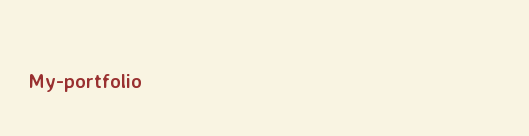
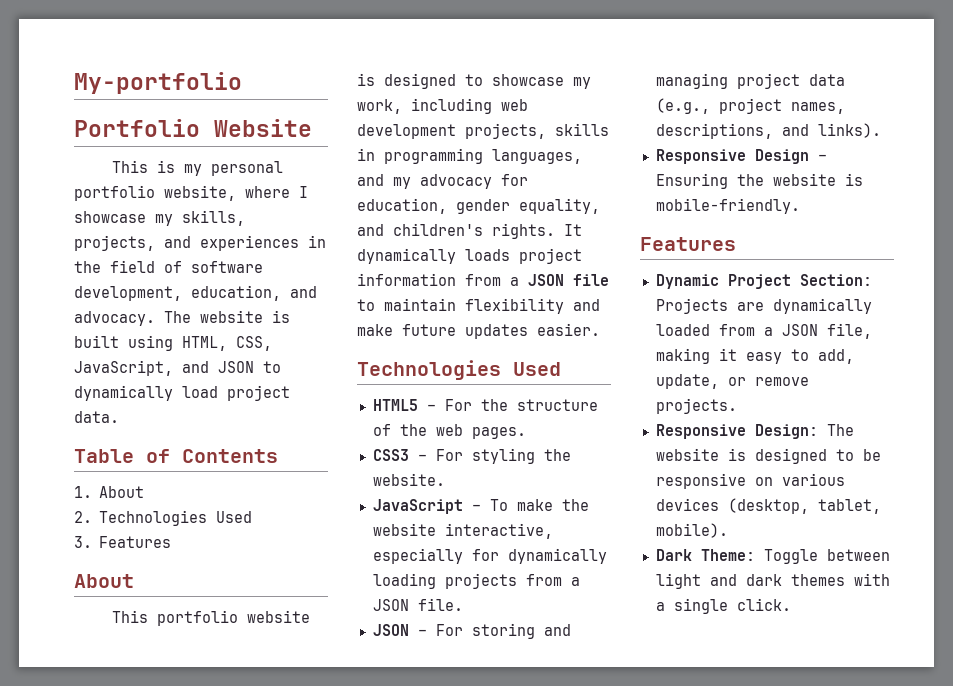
(142, 83) none -> [74,119,312,137] [111,160,283,176] [74,185,308,201] [74,210,245,226] [74,235,326,251] [74,260,263,273] [74,285,317,301] [74,310,290,326] [74,335,272,351] [74,360,281,376] [74,385,290,401] [74,411,119,423] [74,449,278,463] [74,486,145,498] [74,510,253,526] [74,536,172,548] [74,574,134,588] [111,610,310,626] [357,73,591,89] [357,98,528,114] [357,123,609,139] [357,148,582,164] [357,174,528,189] [357,198,600,214] [357,223,582,239] [357,248,582,264] [357,273,609,286] [357,298,600,314] [357,323,600,339] [357,360,561,380] [372,399,598,411] [372,424,526,439] [372,448,571,464] [372,473,445,486] [372,499,589,514] [372,523,553,539] [372,548,607,564] [372,573,580,589] [372,598,463,611] [372,623,571,639] [655,73,845,89] [655,98,845,114] [655,123,881,139] [655,149,827,164] [655,173,863,189] [655,198,800,214] [640,237,736,251] [655,274,872,289] [655,298,872,314] [655,323,872,339] [655,348,854,364] [655,374,809,389] [655,398,737,414] [655,424,854,439] [655,448,881,464] [655,473,845,489] [655,498,881,514] [655,523,728,538] [655,549,890,564] [655,573,890,589] [655,598,791,614] // Portfolio Website // This is my personal portfolio website, where I showcase my skills, projects, and experiences in the field of software development, education, and advocacy. The website is built using HTML, CSS, JavaScript, and JSON to dynamically load project data. // Table of Contents // 1. About // 2. Technologies Used // 3. Features // About // This portfolio website is designed to showcase my work, including web development projects, skills in programming languages, and my advocacy for education, gender equality, and children's rights. It dynamically loads project information from a JSON file to maintain flexibility and make future updates easier. // Technologies Used // HTML5 – For the structure of the web pages. // CSS3 – For styling the website. // JavaScript – To make the website interactive, especially for dynamically loading projects from a JSON file. // JSON – For storing and managing project data (e.g., project names, descriptions, and links). // Responsive Design – Ensuring the website is mobile-friendly. // Features // Dynamic Project Section: Projects are dynamically loaded from a JSON file, making it easy to add, update, or remove projects. // Responsive Design: The website is designed to be responsive on various devices (desktop, tablet, mobile). // Dark Theme: Toggle between light and dark themes with a single click.

